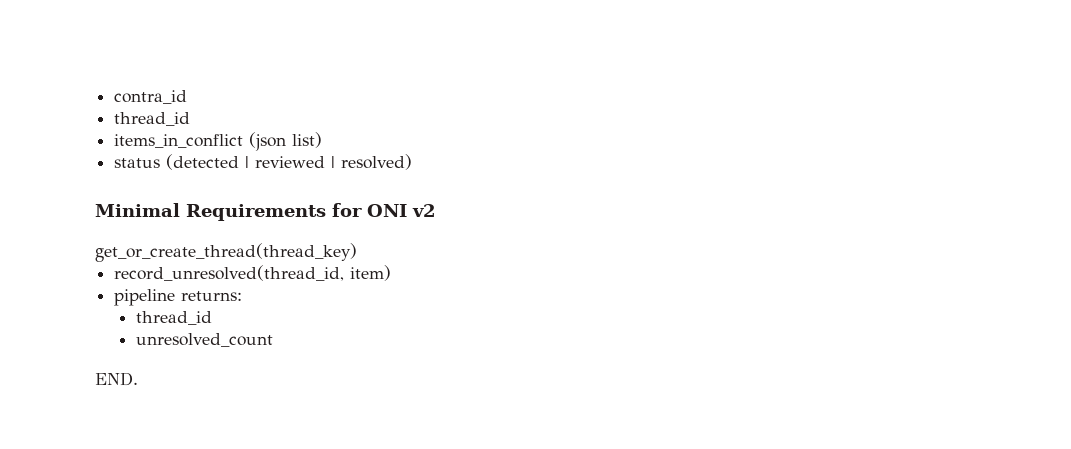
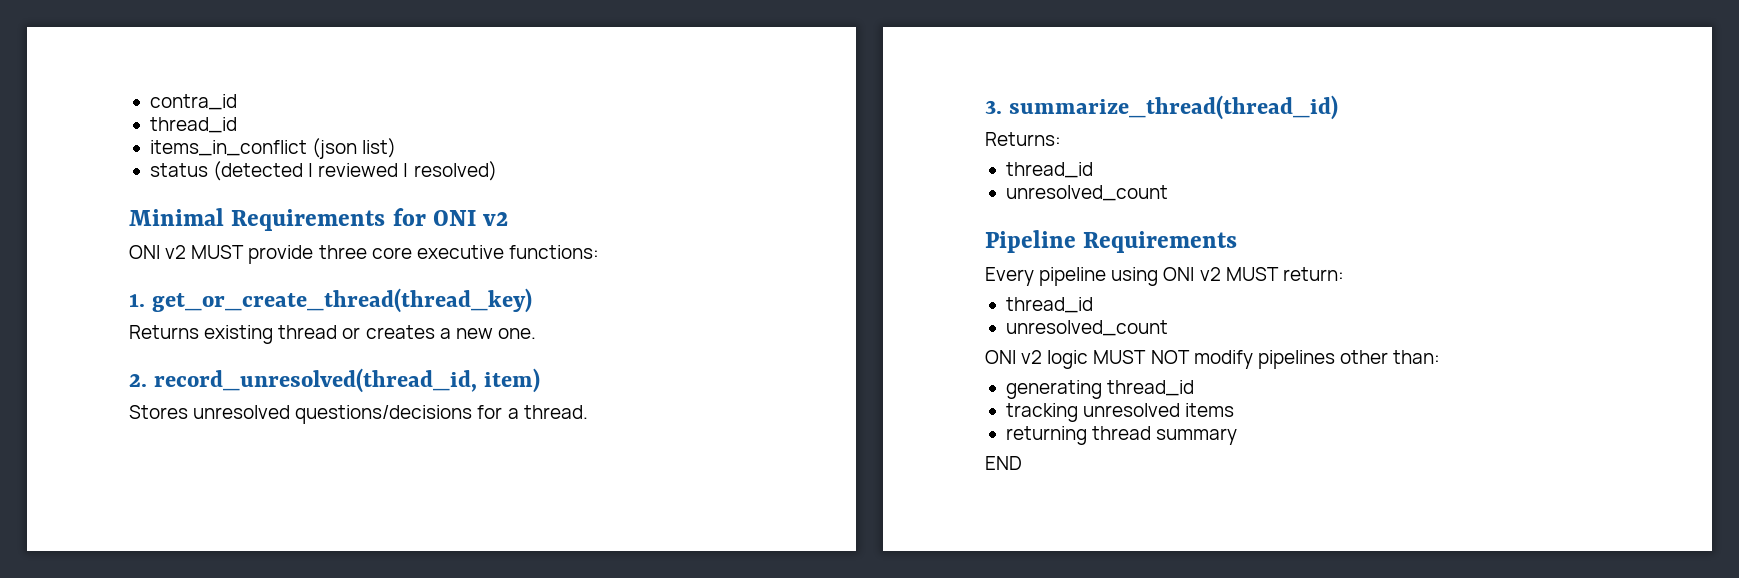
[95,243,357,262] [114,265,392,281] [114,289,243,306] [135,311,212,325] [135,333,273,347] [95,372,138,386] get_or_create_thread(thread_key) // record_unresolved(thread_id, item) // pipeline returns: // thread_id // unresolved_count // END. -> [129,245,599,264] [129,288,532,313] [129,325,536,344] [129,368,540,393] [129,405,588,424] [985,95,1338,120] [985,132,1061,146] [1005,162,1093,178] [1005,185,1168,201] [985,230,1238,253] [985,267,1344,286] [1005,297,1093,313] [1005,320,1168,336] [985,350,1441,369] [1005,380,1195,399] [1005,403,1235,422] [1005,426,1238,445] [985,456,1022,470] ONI v2 MUST provide three core executive functions: // 1. get_or_create_thread(thread_key) // Returns existing thread or creates a new one. // 2. record_unresolved(thread_id, item) // Stores unresolved questions/decisions for a thread. // 3. summarize_thread(thread_id) // Returns: // thread_id // unresolved_count // Pipeline Requirements // Every pipeline using ONI v2 MUST return: // thread_id // unresolved_count // ONI v2 logic MUST NOT modify pipelines other than: // generating thread_id // tracking unresolved items // returning thread summary // END

